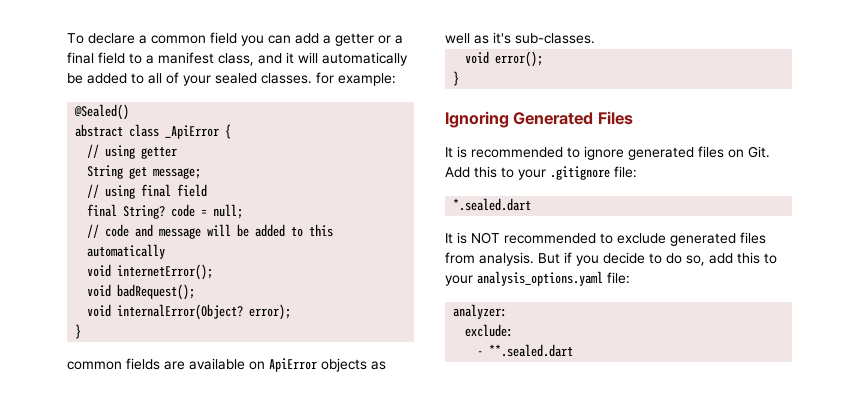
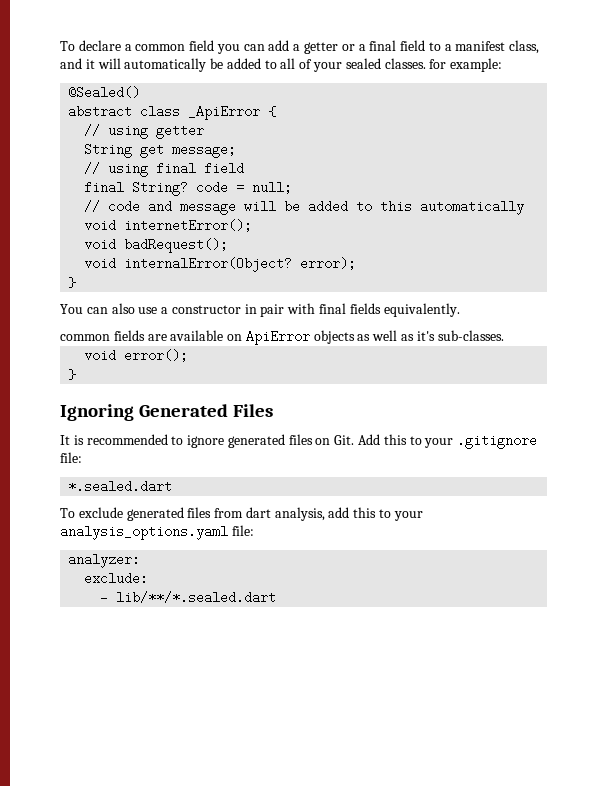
(82, 331) none -> [60,303,460,317] // You can also use a constructor in pair with final fields equivalently.
[445,232,766,246] [445,252,705,266] It is NOT recommended to exclude generated files from analysis. But if you decide to do so, -> [60,507,325,521] To exclude generated files from dart analysis,
[489,344,574,357] **.sealed.dart -> [116,591,277,604] lib/**/*.sealed.dart

